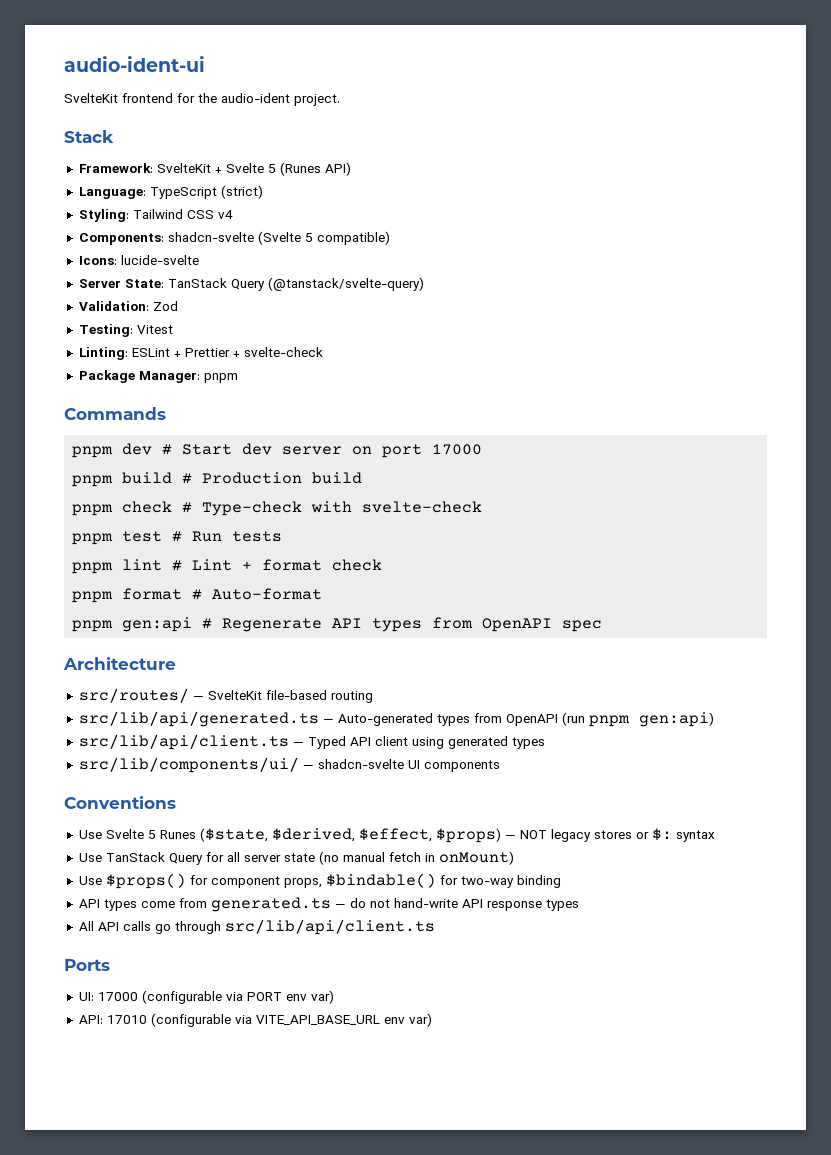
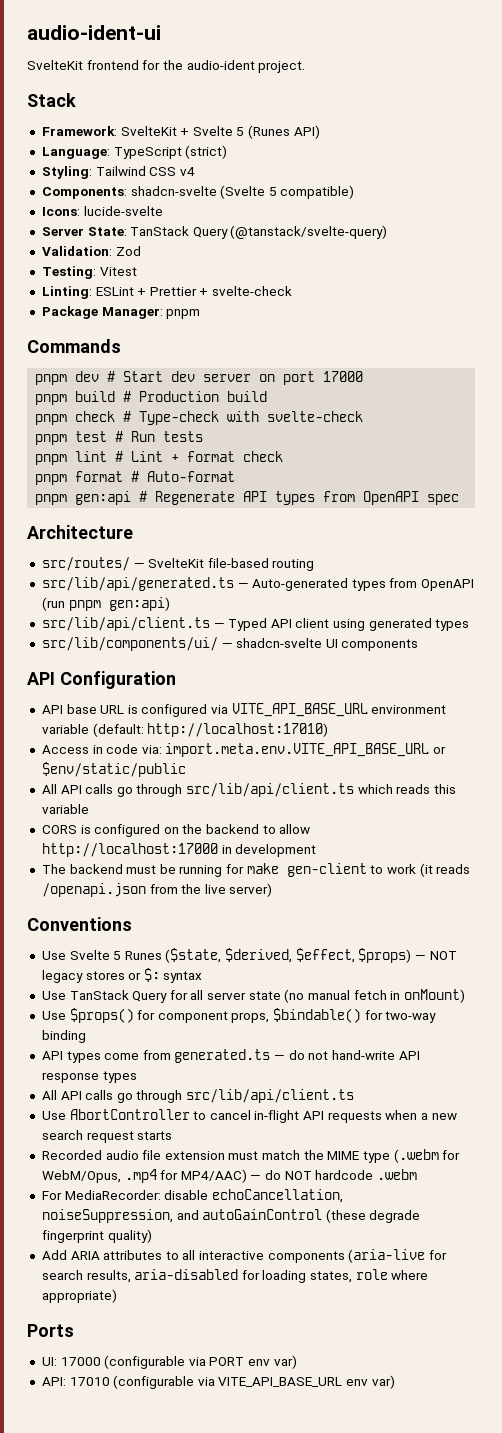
(500, 766) none -> [27,671,176,689] [41,703,447,717] [41,723,329,737] [41,743,447,757] [41,762,186,777] [41,783,457,797] [41,804,89,814] [41,824,311,837] [41,843,317,857] [41,863,471,877] [41,883,273,897] // API Configuration // API base URL is configured via VITE_API_BASE_URL environment variable (default: http://localhost:17010) // Access in code via: import.meta.env.VITE_API_BASE_URL or $env/static/public // All API calls go through src/lib/api/client.ts which reads this variable // CORS is configured on the backend to allow http://localhost:17000 in development // The backend must be running for make gen-client to work (it reads /openapi.json from the live server)
(435, 927) none -> [41,1109,457,1123] [41,1130,173,1143] [41,1149,461,1163] [41,1169,418,1183] [41,1189,343,1203] [41,1209,421,1223] [41,1229,152,1243] [41,1249,448,1263] [41,1269,429,1283] [41,1289,117,1303] // Use AbortController to cancel in-flight API requests when a new search request starts // Recorded audio file extension must match the MIME type (.webm for WebM/Opus, .mp4 for MP4/AAC) — do NOT hardcode .webm // For MediaRecorder: disable echoCancellation, noiseSuppression, and autoGainControl (these degrade fingerprint quality) // Add ARIA attributes to all interactive components (aria-live for search results, aria-disabled for loading states, role where appropriate)

